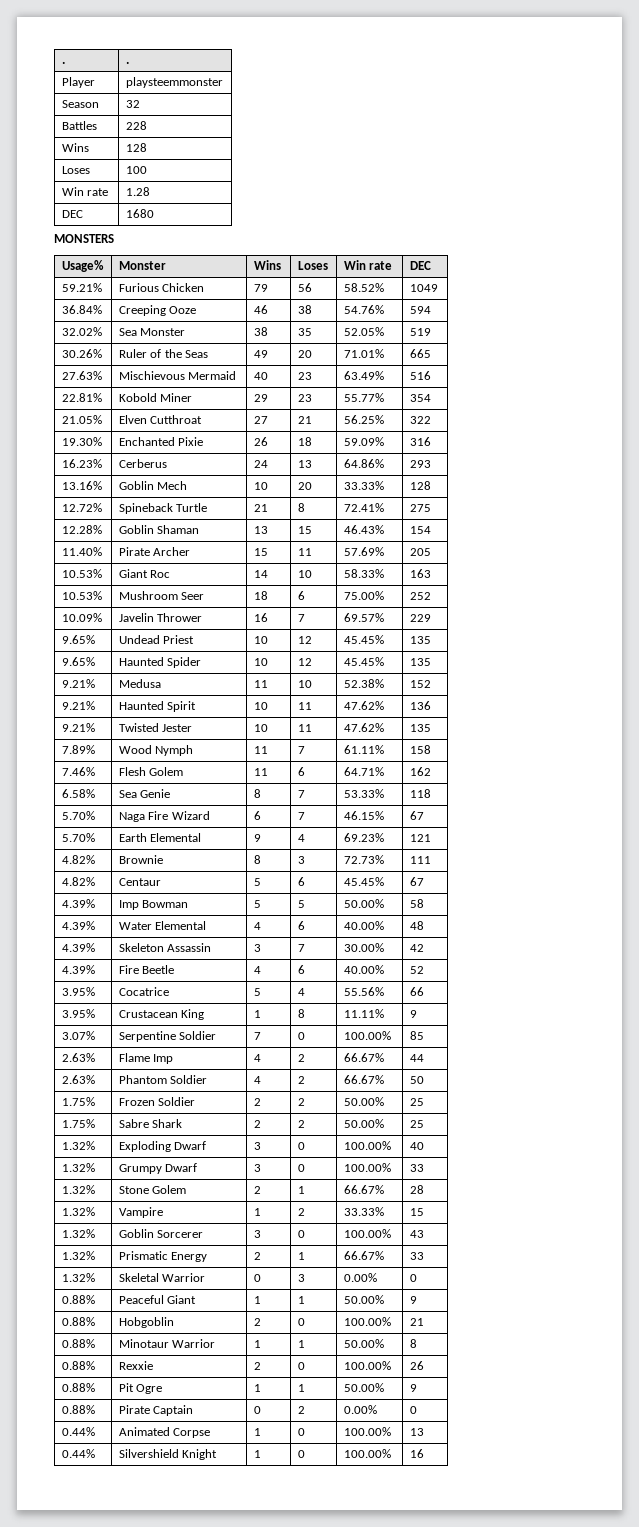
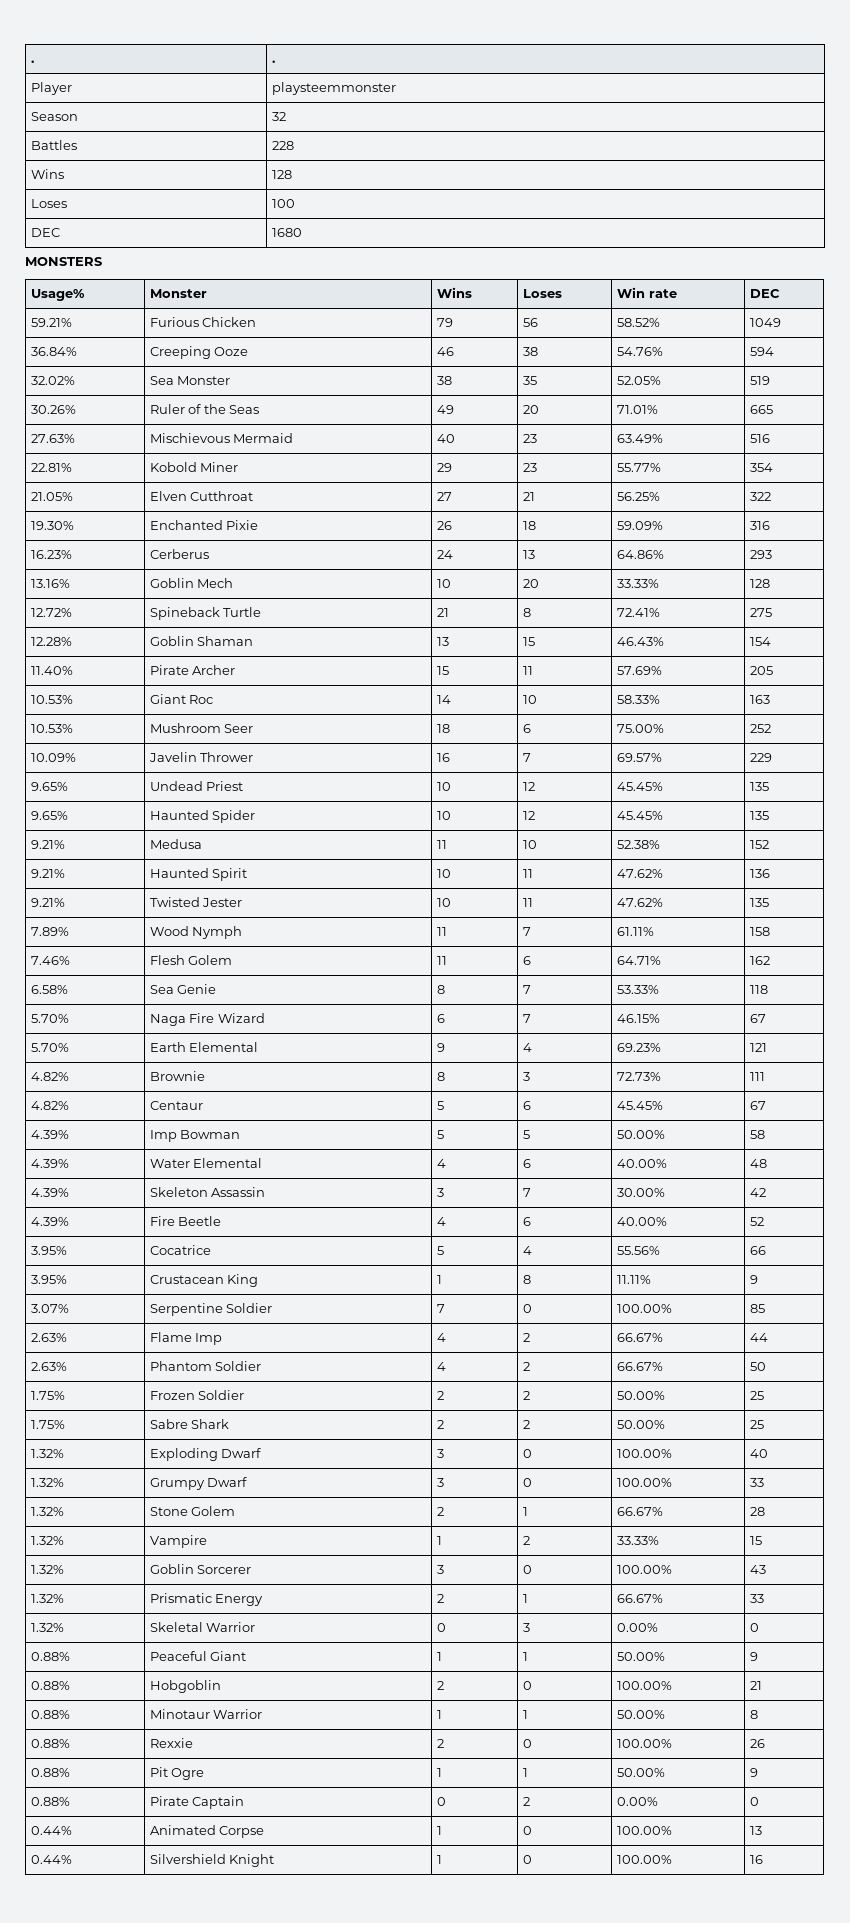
[61,187,109,196] [125,187,150,196] // Win rate | 1.28 -> (295, 203) none

